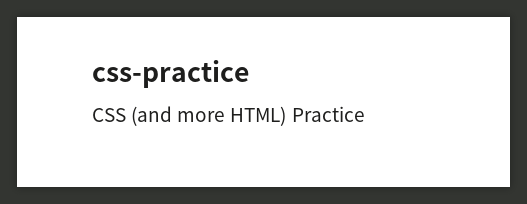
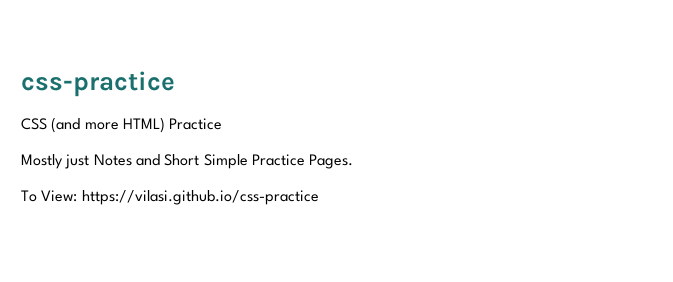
(365, 114) none -> [21,154,354,169] [21,190,319,205] // Mostly just Notes and Short Simple Practice Pages. // To View: https://vilasi.github.io/css-practice

